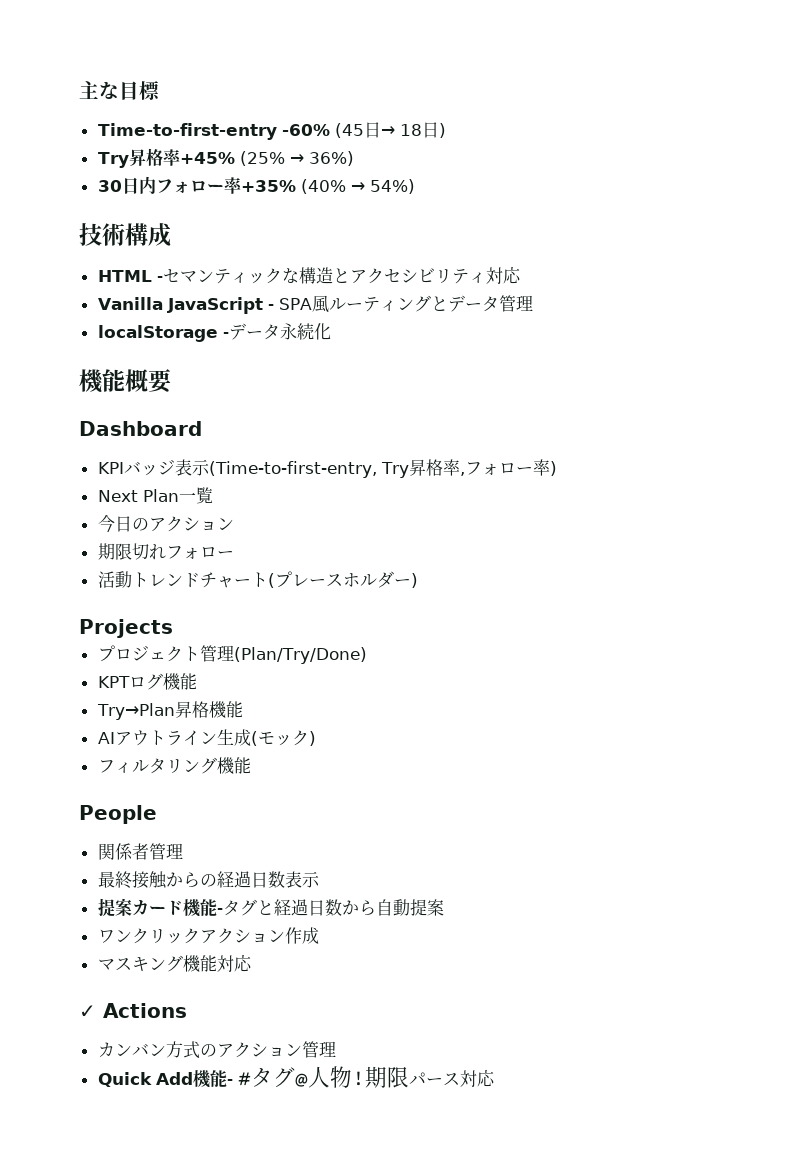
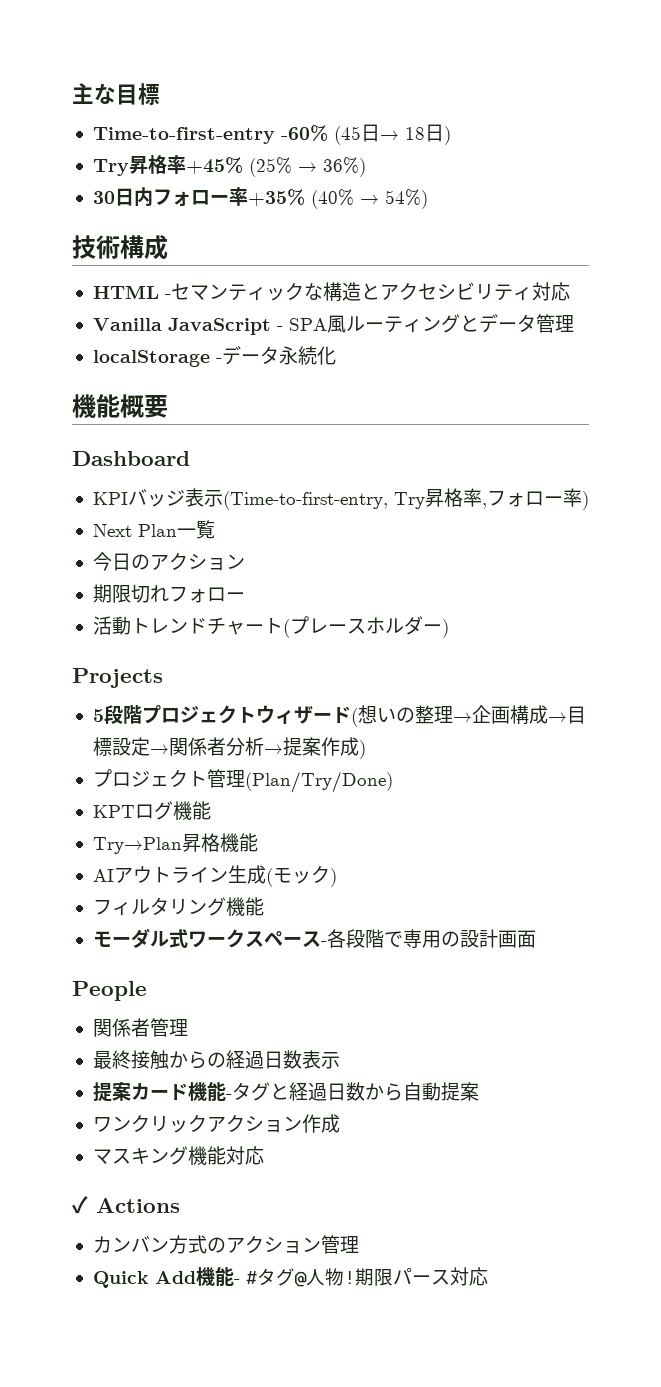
(173, 628) none -> [92,705,586,727] [92,737,366,759] // 5段階プロジェクトウィザード(想いの整理→企画構成→目標設定→関係者分析→提案作成)
(251, 765) none -> [92,928,536,948] // モーダル式ワークスペース-各段階で専用の設計画面

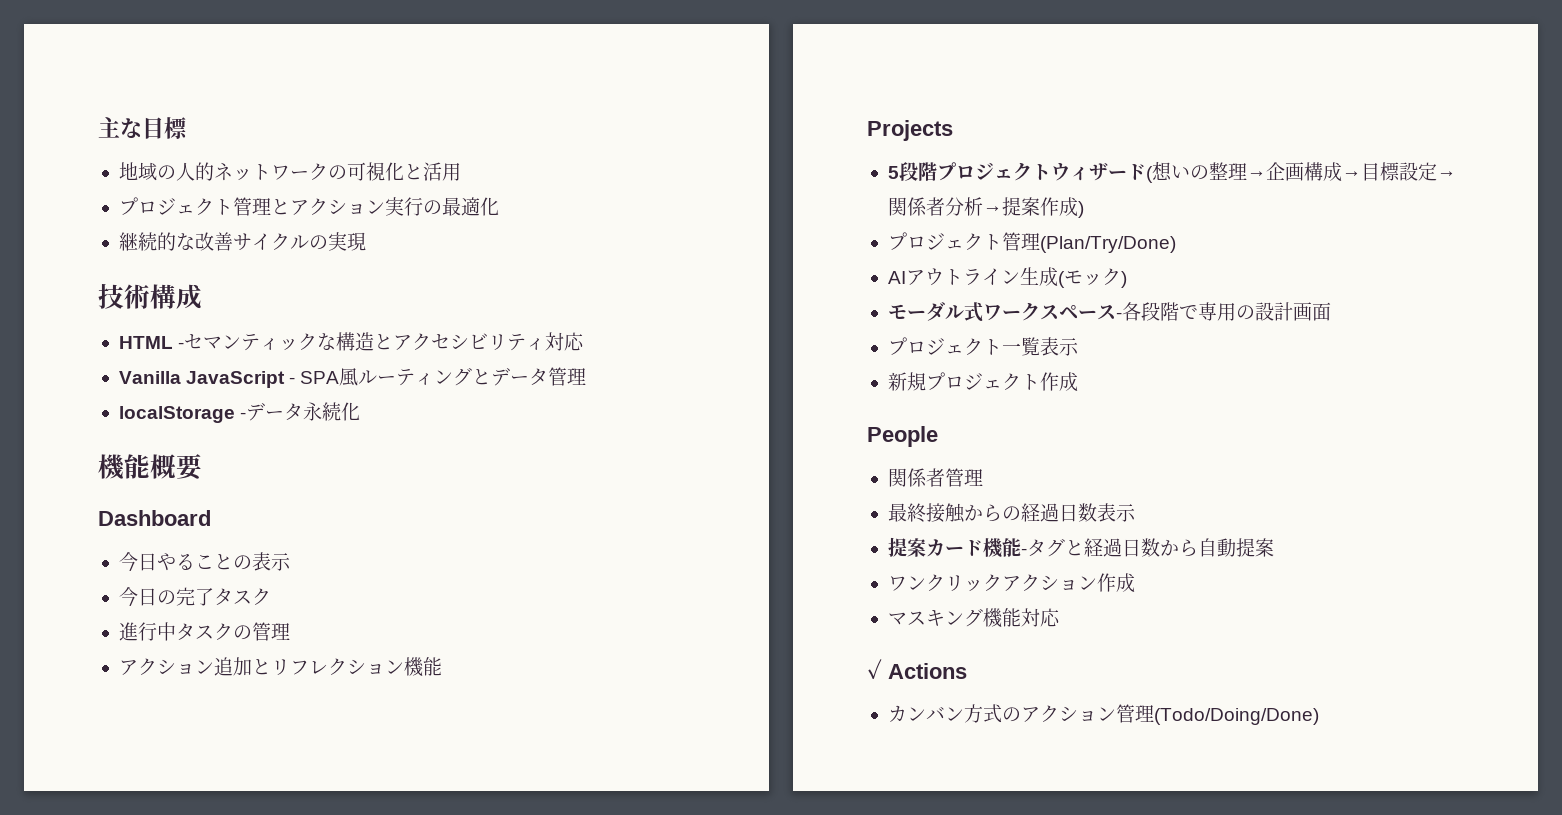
[92,124,451,145] [92,155,366,177] [92,187,428,209] Time-to-first-entry -60% (45日→ 18日) // Try昇格率+45% (25% → 36%) // 30日内フォロー率+35% (40% → 54%) -> [118,162,461,181] [118,197,499,216] [118,232,366,251] 地域の人的ネットワークの可視化と活用 // プロジェクト管理とアクション実行の最適化 // 継続的な改善サイクルの実現
[92,488,589,510] [92,520,215,539] [92,552,245,571] [92,584,245,603] [92,616,449,638] KPIバッジ表示(Time-to-first-entry, Try昇格率,フォロー率) // Next Plan一覧 // 今日のアクション // 期限切れフォロー // 活動トレンドチャート(プレースホルダー) -> [118,552,291,572] [118,587,271,607] [118,622,290,641] [118,657,442,677] 今日やることの表示 // 今日の完了タスク // 進行中タスクの管理 // アクション追加とリフレクション機能
[92,801,211,820] [92,833,258,854] // KPTログ機能 // Try→Plan昇格機能 -> (1176, 244) none
[92,897,264,916] // フィルタリング機能 -> (1127, 279) none
(536, 939) none -> [887,337,1079,356] [887,372,1078,392] // プロジェクト一覧表示 // 新規プロジェクト作成
[92,1267,488,1288] // Quick Add機能- #タグ@人物!期限パース対応 -> [1153,708,1319,725] (Todo/Doing/Done)

